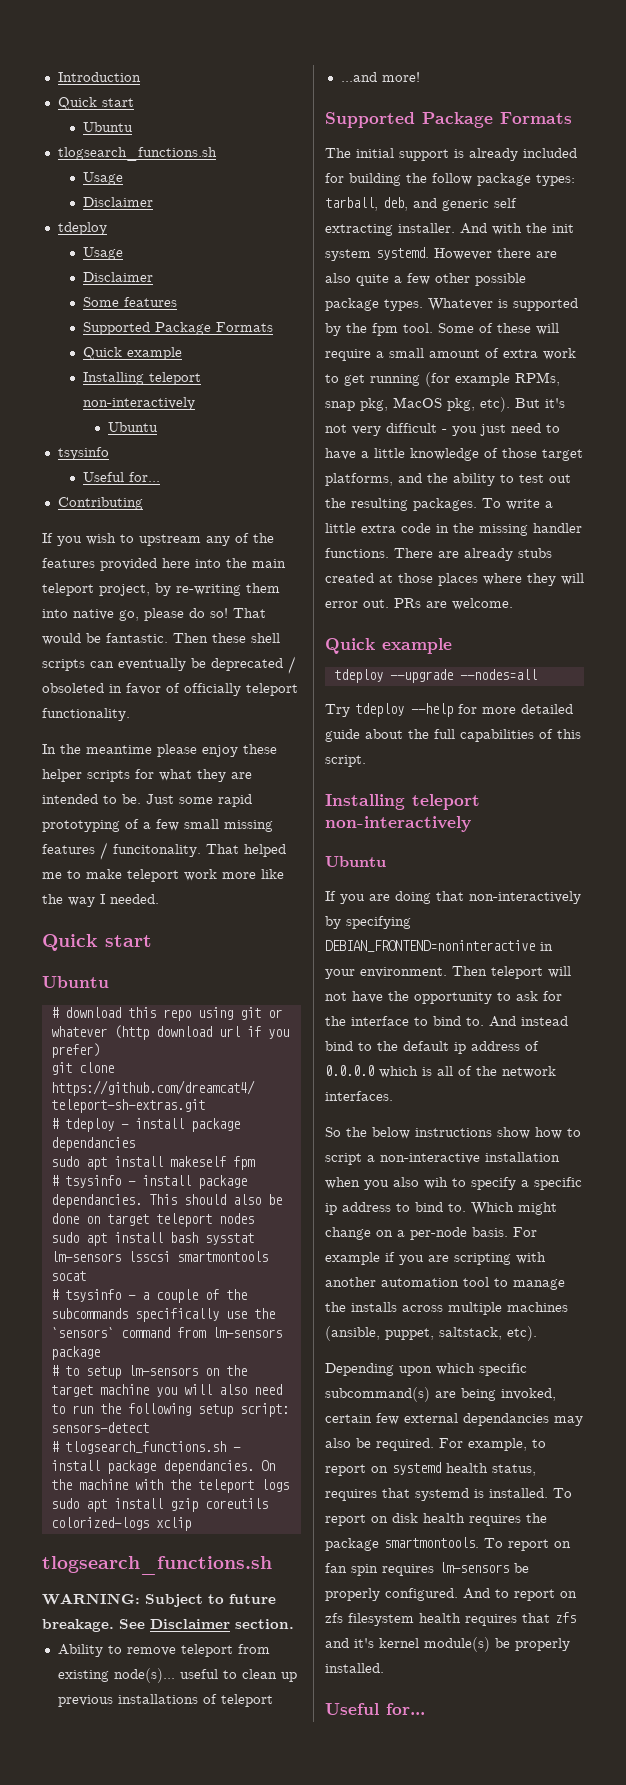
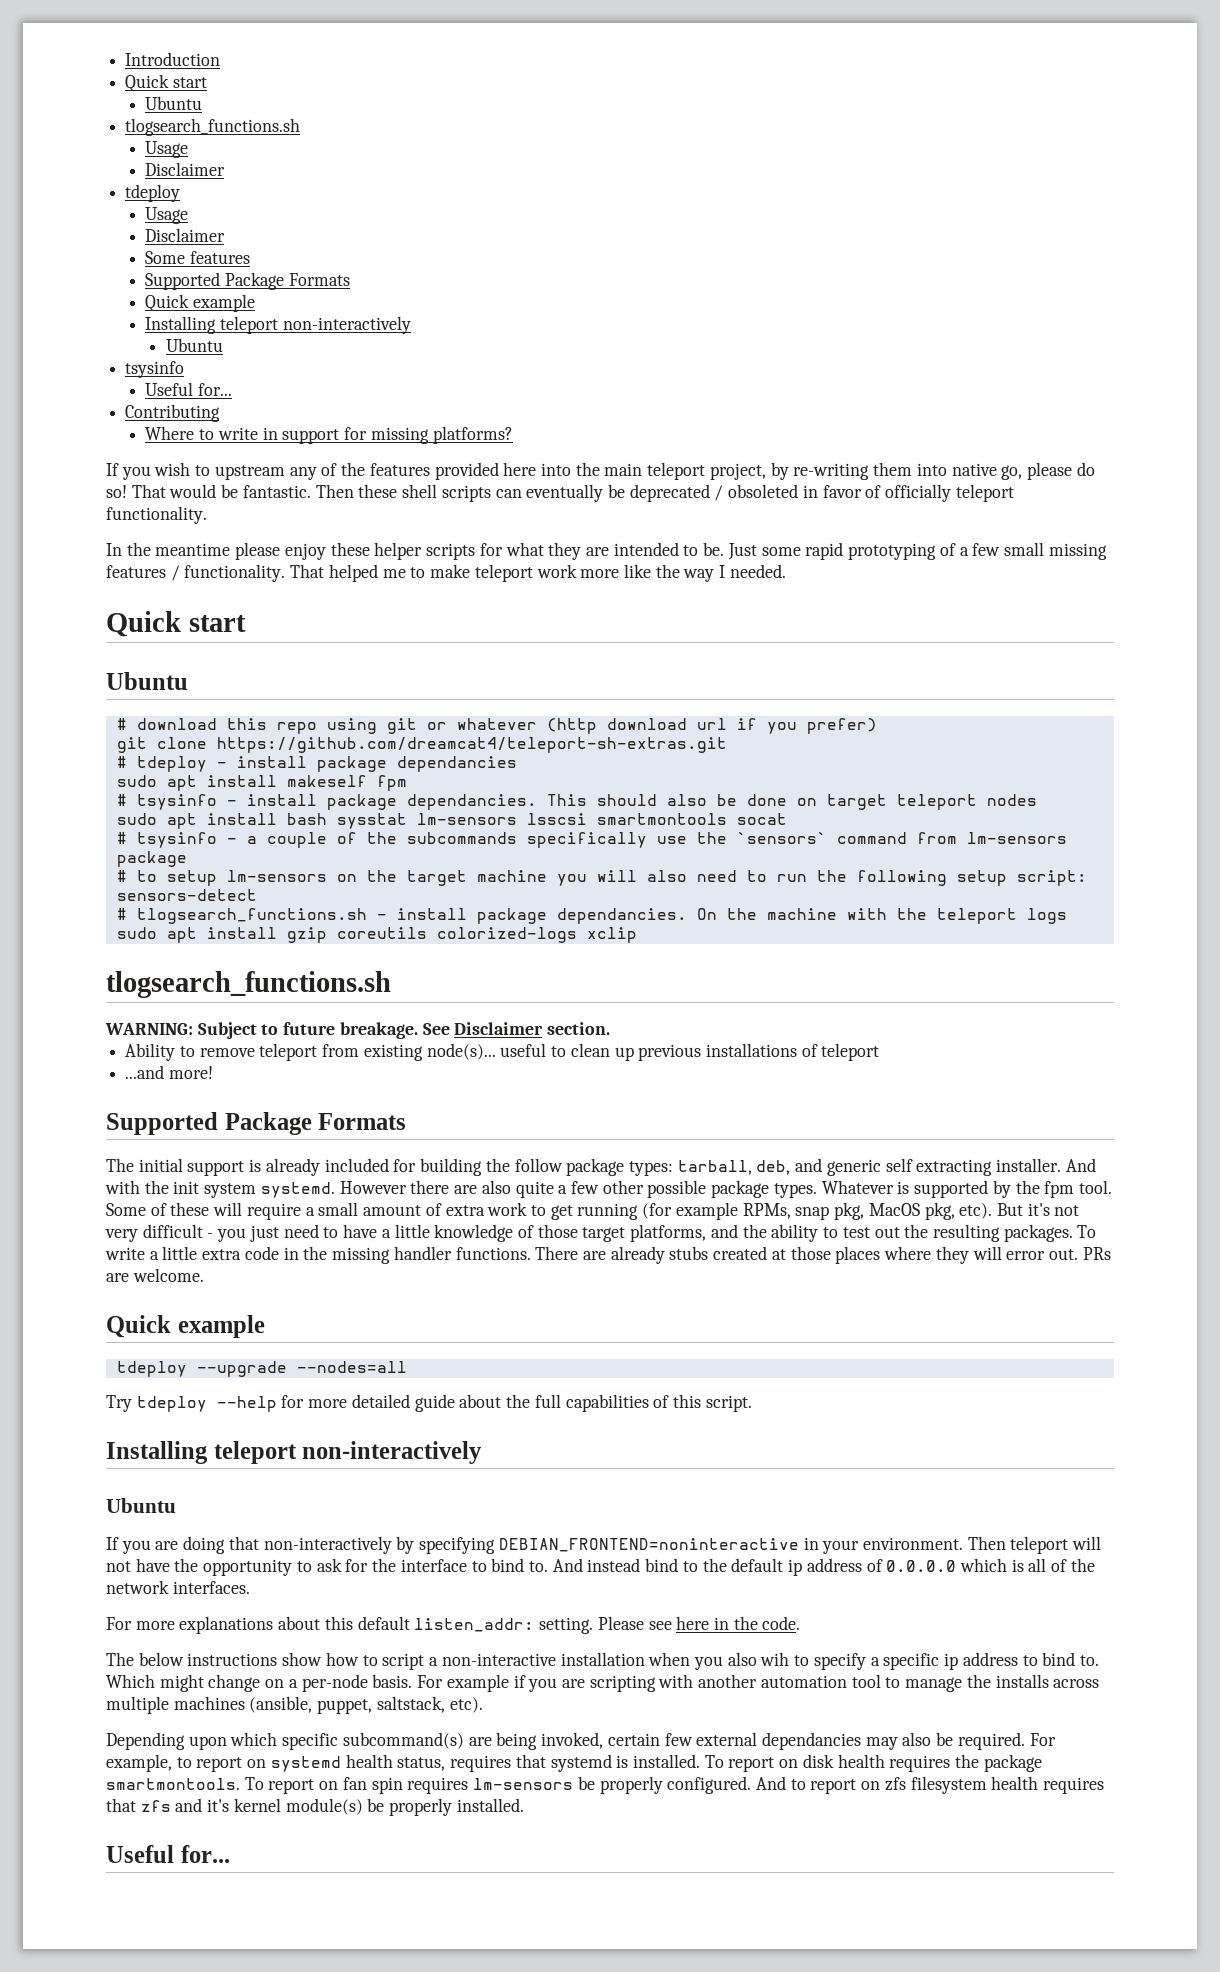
(143, 503) none -> [145,426,513,444] // Where to write in support for missing platforms?
[113,844,201,857] funcitonality. -> [184,564,286,582] functionality.
[325,1127,367,1137] So the -> [106,1616,801,1634] [106,1652,134,1666] For more explanations about this default listen_addr: setting. Please see here in the code. // The

